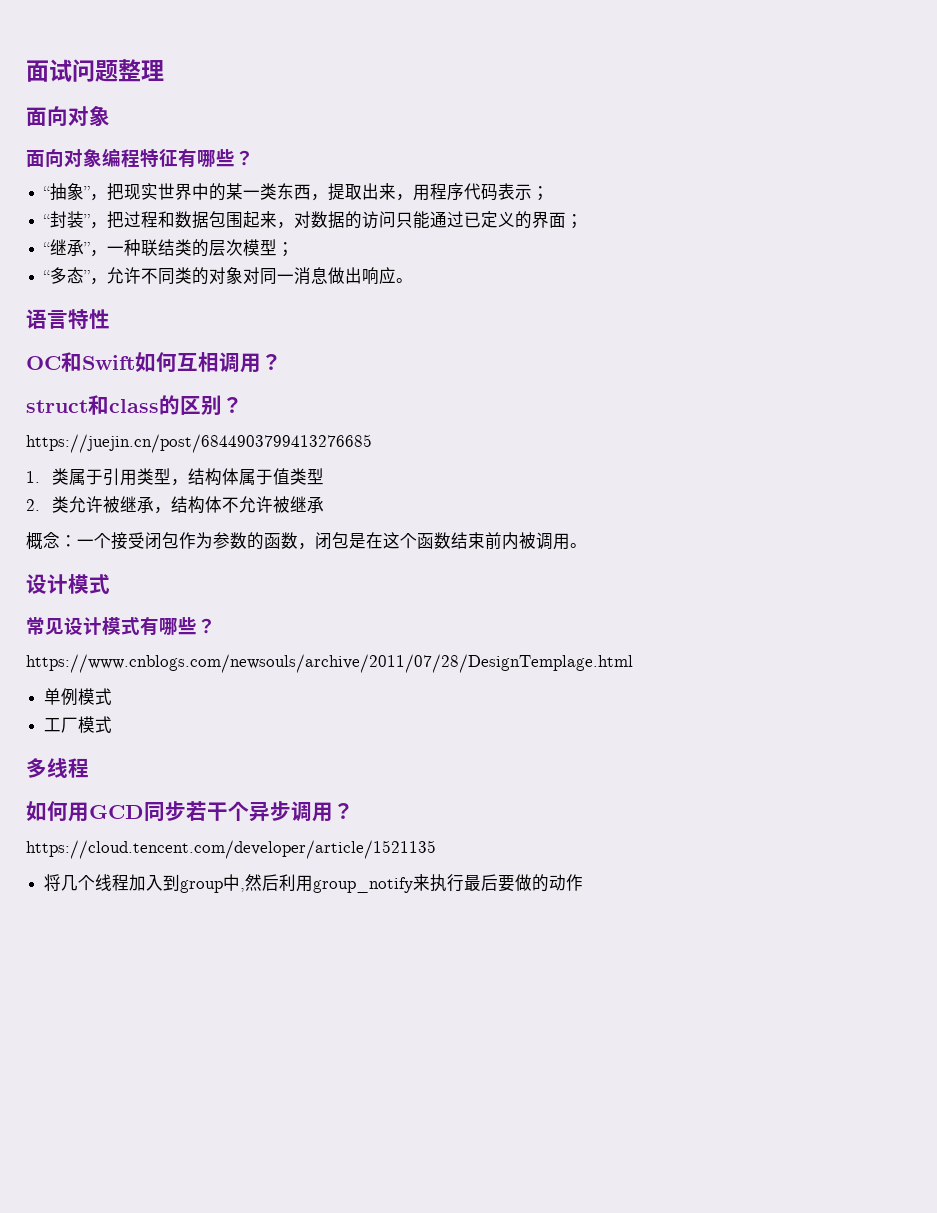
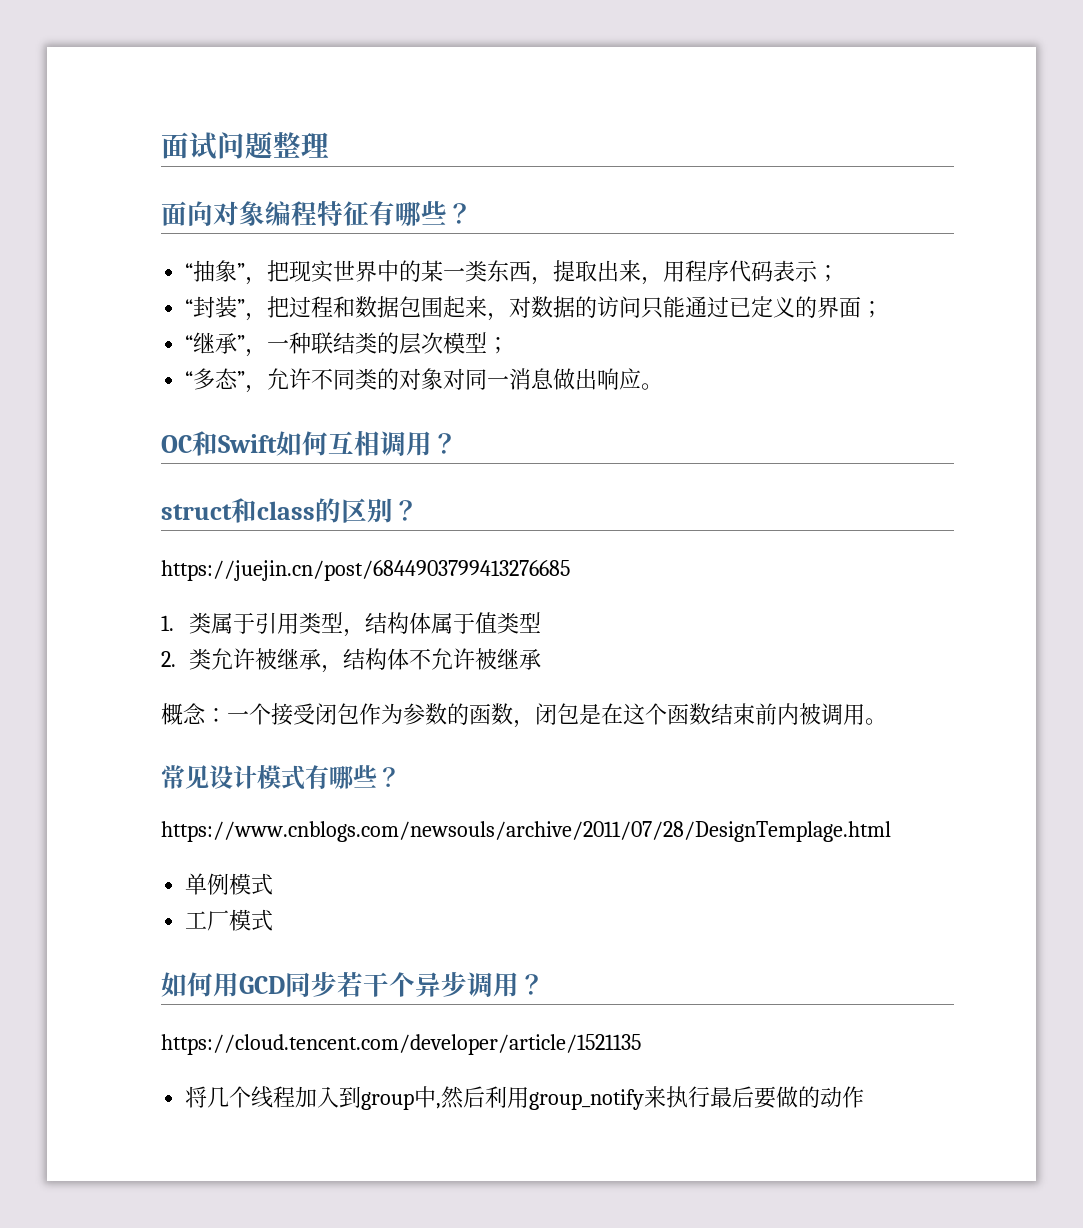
[26,149,102,167] // 面向对象 -> (265, 213) none
[26,309,110,330] // 语言特性 -> (664, 386) none
[26,574,110,594] // 设计模式 -> (887, 721) none
[26,758,89,778] // 多线程 -> (274, 920) none

